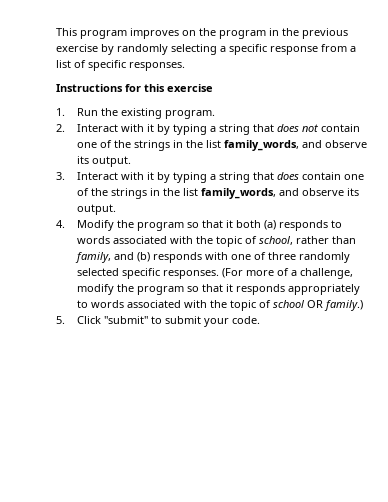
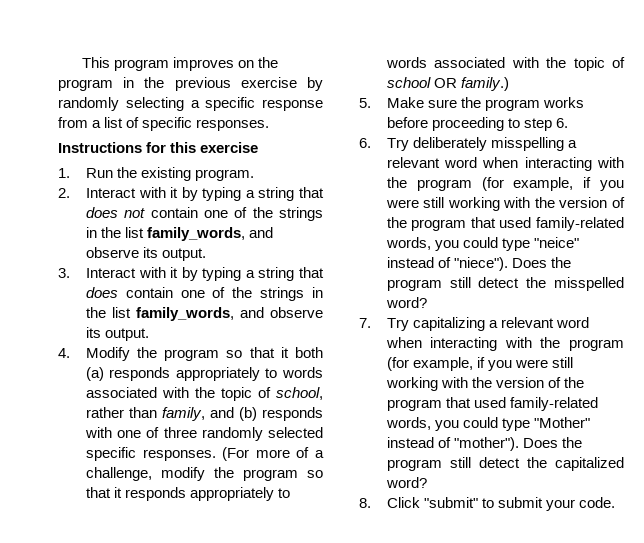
(328, 225) none -> [175,367,260,381] appropriately
(65, 320) none -> [386,97,585,111] [386,117,569,131] [359,137,578,151] [386,157,624,171] [386,177,624,191] [385,197,625,211] [386,217,624,231] [385,237,580,251] [386,257,572,271] [386,277,624,291] [385,297,427,308] [359,317,590,331] [385,337,624,351] [386,357,574,371] [385,377,585,391] [386,397,599,411] [385,417,591,431] [386,437,583,451] [386,457,624,471] [385,477,427,488] [359,498,371,508] Make sure the program works before proceeding to step 6. // 6. Try deliberately misspelling a relevant word when interacting with the program (for example, if you were still working with the version of the program that used family-related words, you could type "neice" instead of "niece"). Does the program still detect the misspelled word? // 7. Try capitalizing a relevant word when interacting with the program (for example, if you were still working with the version of the program that used family-related words, you could type "Mother" instead of "mother"). Does the program still detect the capitalized word? // 8.

